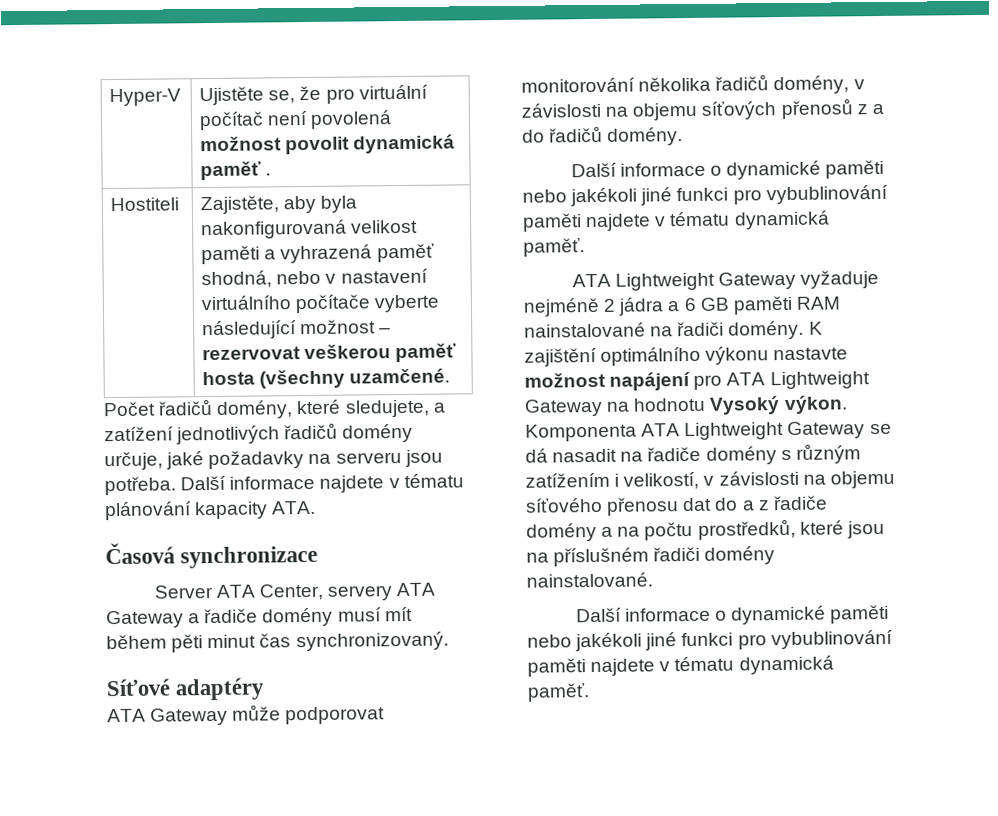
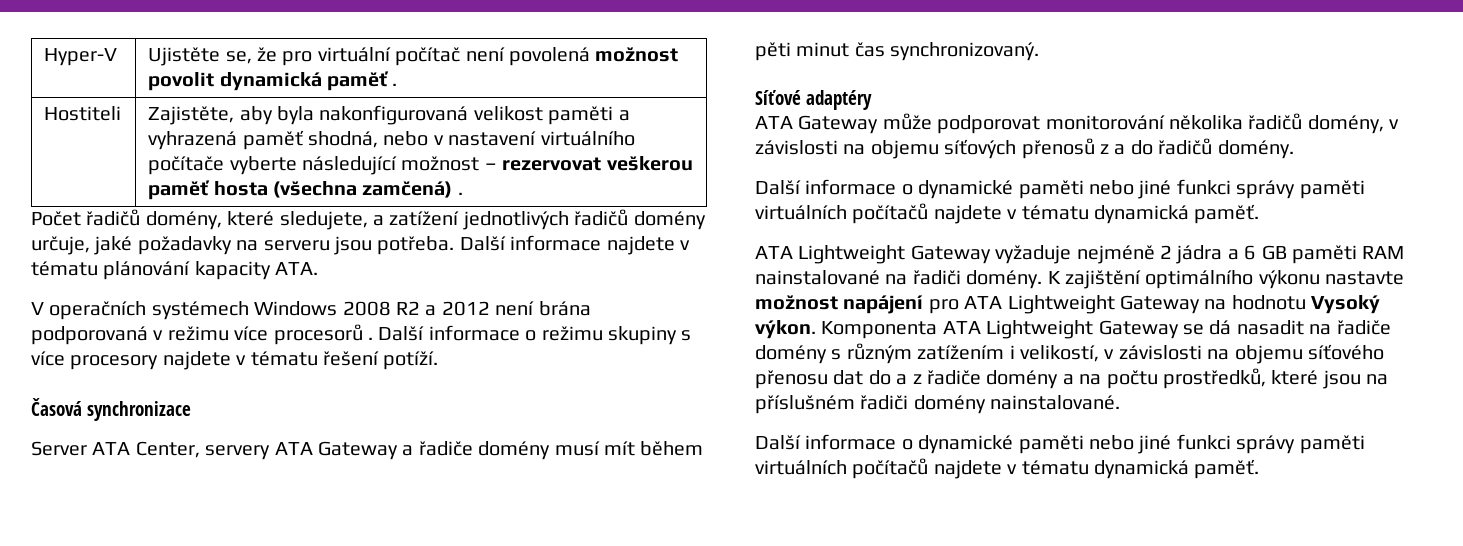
[259,368,451,389] (všechny uzamčené. -> [272,181,463,198] (všechna zamčená) .
(317, 507) none -> [31,301,591,320] [31,324,692,345] [31,351,439,370] // V operačních systémech Windows 2008 R2 a 2012 není brána podporovaná v režimu více procesorů . Další informace o režimu skupiny s více procesory najdete v tématu řešení potíží.
[570,184,888,207] [522,213,582,232] jakékoli jiné funkci pro vybublinování paměti -> [1138,179,1365,199] [755,203,929,224] jiné funkci správy paměti virtuálních počítačů
[575,629,893,652] [527,658,586,677] jakékoli jiné funkci pro vybublinování paměti -> [1138,434,1365,454] [755,458,929,479] jiné funkci správy paměti virtuálních počítačů

